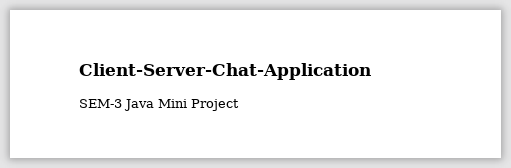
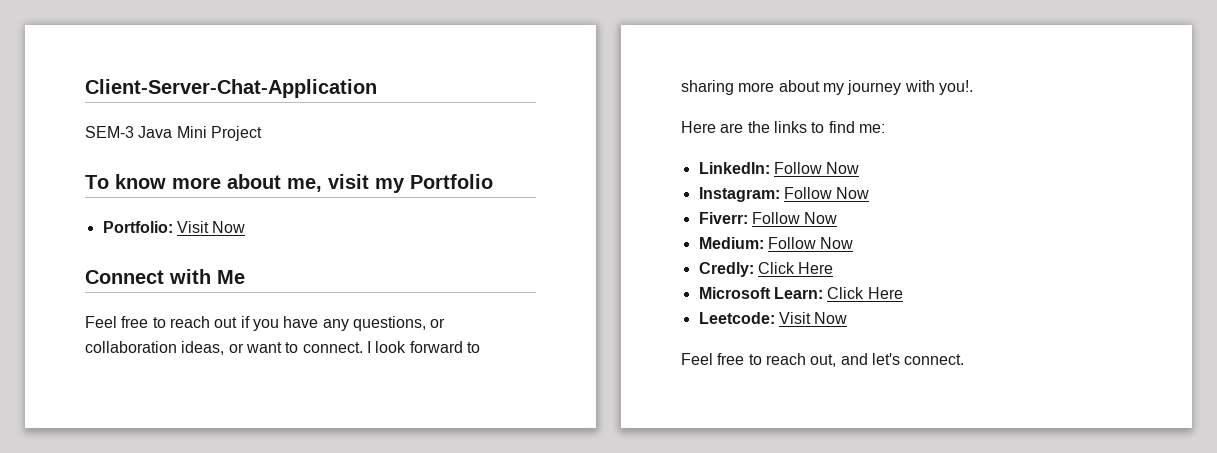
(239, 105) none -> [85,174,493,193] [102,221,246,233] [85,269,245,284] [85,316,446,331] [85,341,480,355] [681,80,973,95] [681,121,885,133] [698,162,860,174] [698,187,870,202] [698,212,838,224] [698,237,854,249] [698,262,834,277] [698,287,903,299] [698,312,848,324] [681,353,965,367] // To know more about me, visit my Portfolio // Portfolio: Visit Now // Connect with Me // Feel free to reach out if you have any questions, or collaboration ideas, or want to connect. I look forward to sharing more about my journey with you!. // Here are the links to find me: // LinkedIn: Follow Now // Instagram: Follow Now // Fiverr: Follow Now // Medium: Follow Now // Credly: Click Here // Microsoft Learn: Click Here // Leetcode: Visit Now // Feel free to reach out, and let's connect.

